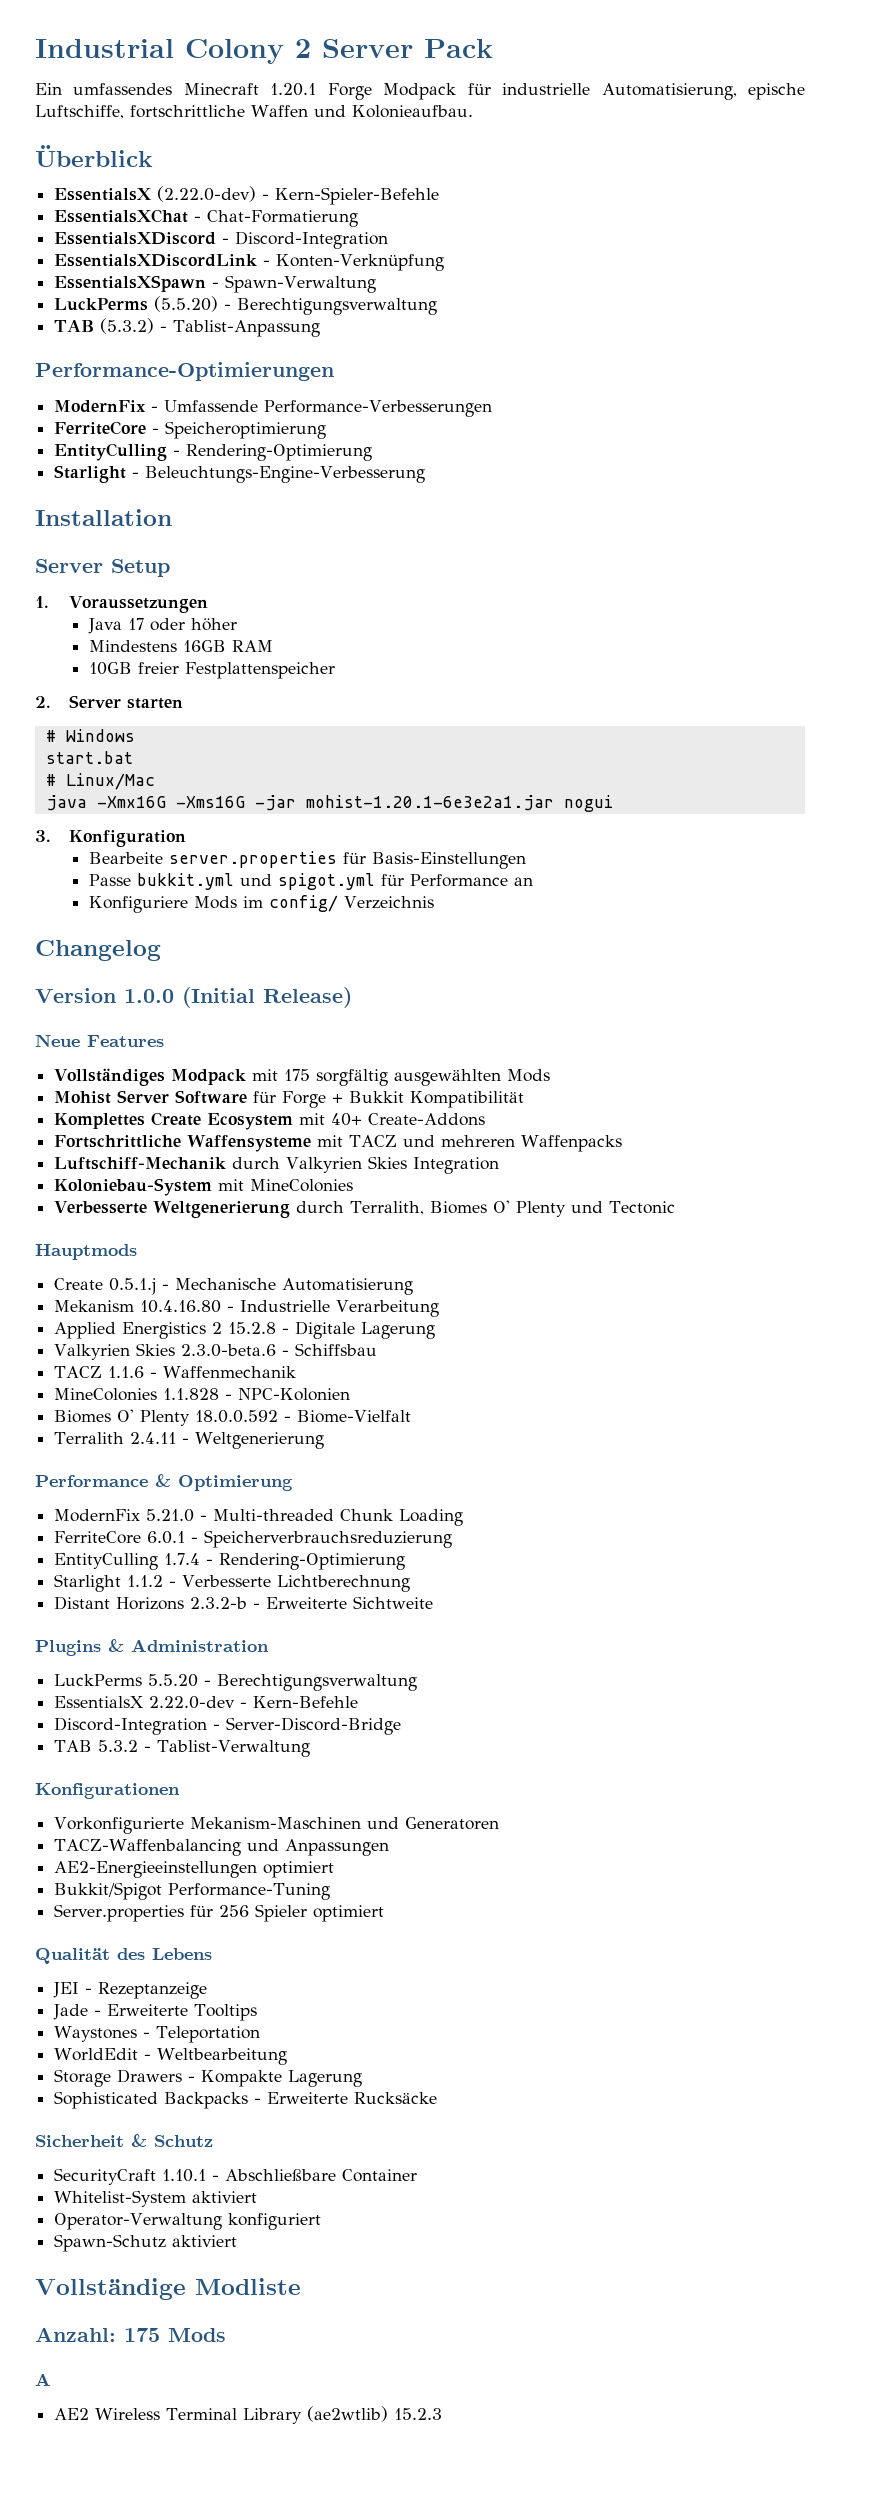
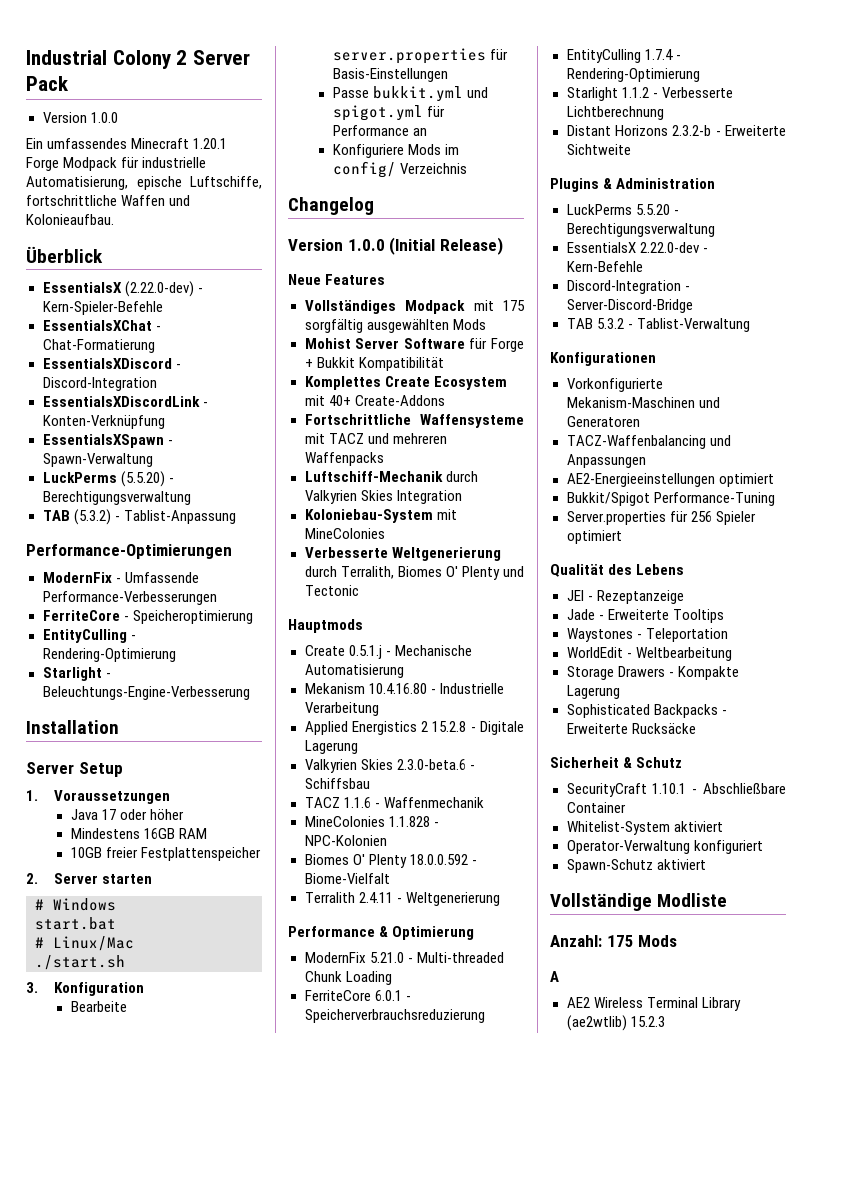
(493, 48) none -> [42,112,118,123] // Version 1.0.0
[45,795,613,812] java -Xmx16G -Xms16G -jar mohist-1.20.1-6e3e2a1.jar nogui -> [35,955,125,970] ./start.sh

